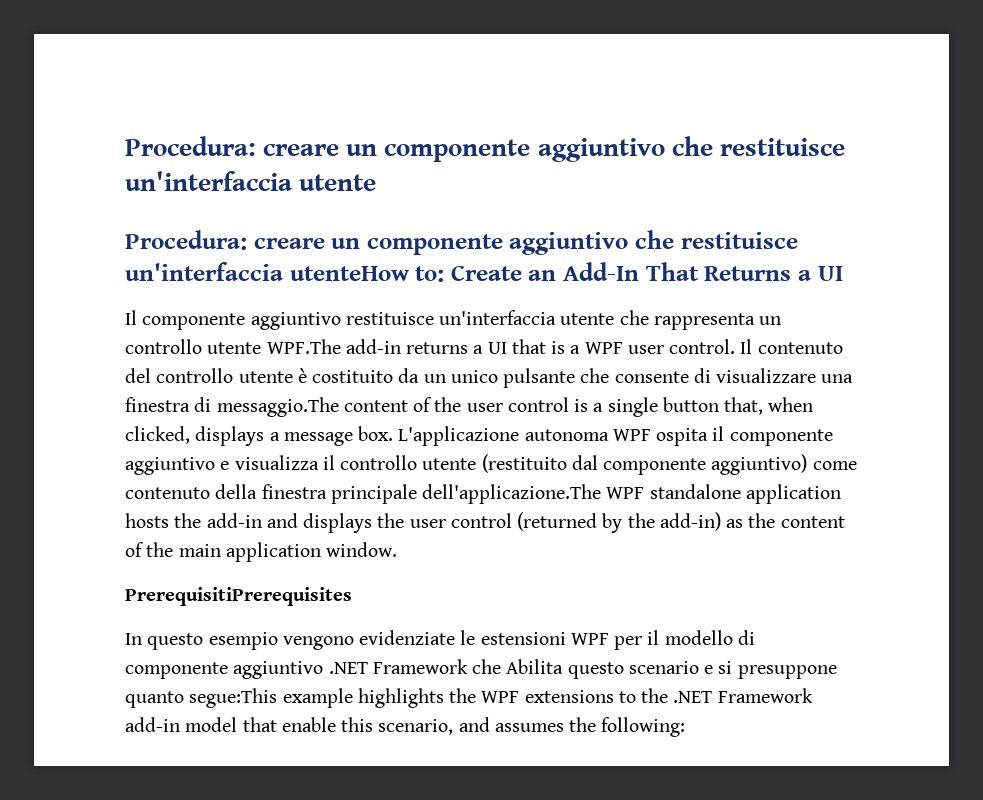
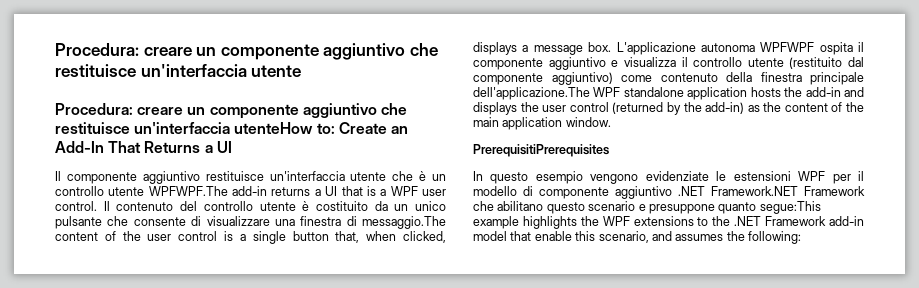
[653,313,755,330] rappresenta -> [419,171,427,181] è
[266,339,341,354] WPF.The -> [148,186,228,196] WPFWPF.The
[612,429,651,441] WPF -> [760,42,815,52] WPFWPF
(368, 668) none -> [711,186,798,196] Framework.NET
[506,659,564,674] Abilita -> [497,201,544,211] abilitano
[718,661,733,674] si -> (646, 207) none

